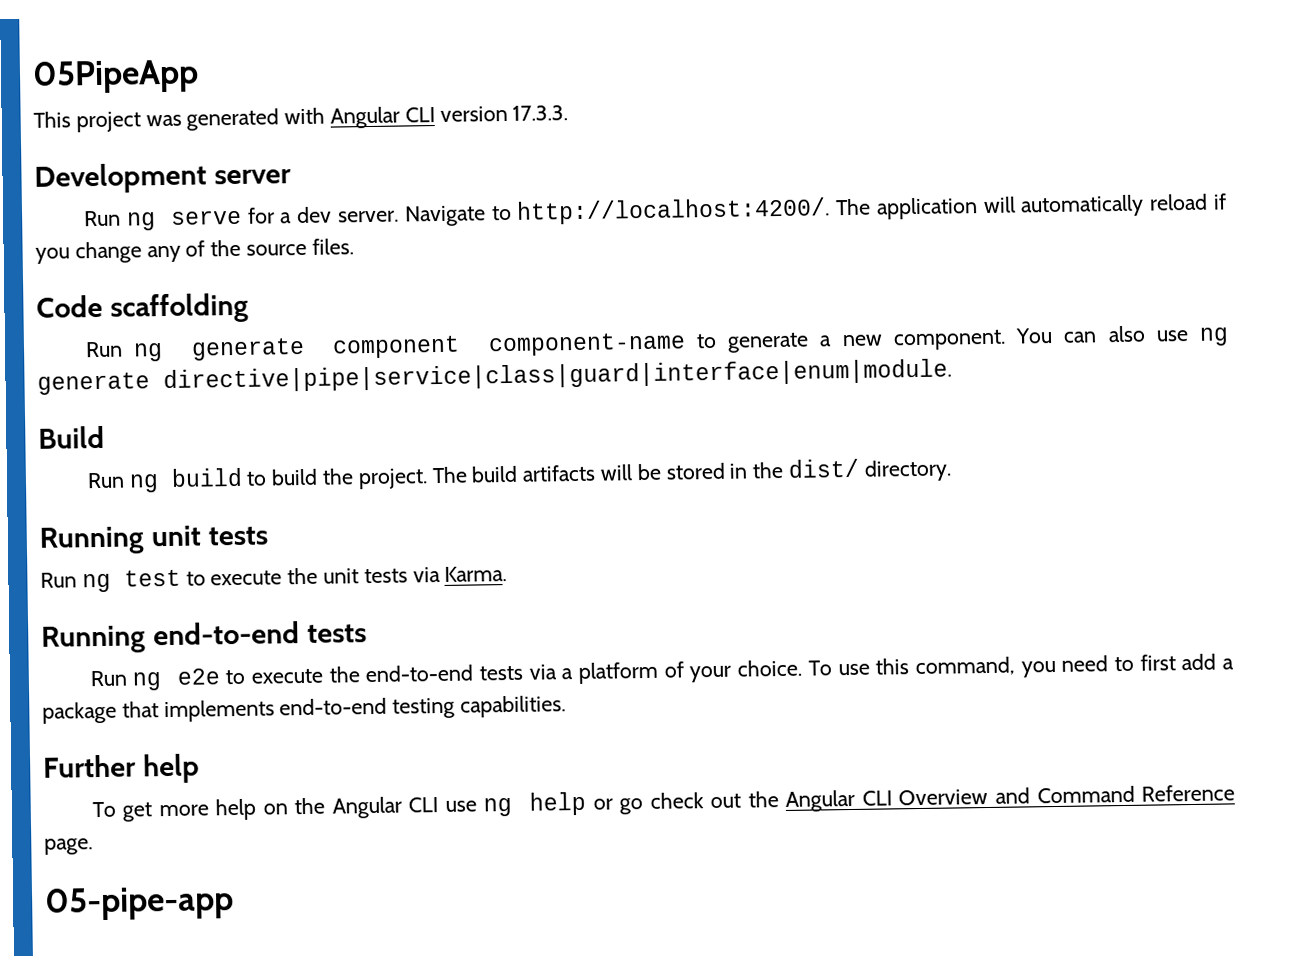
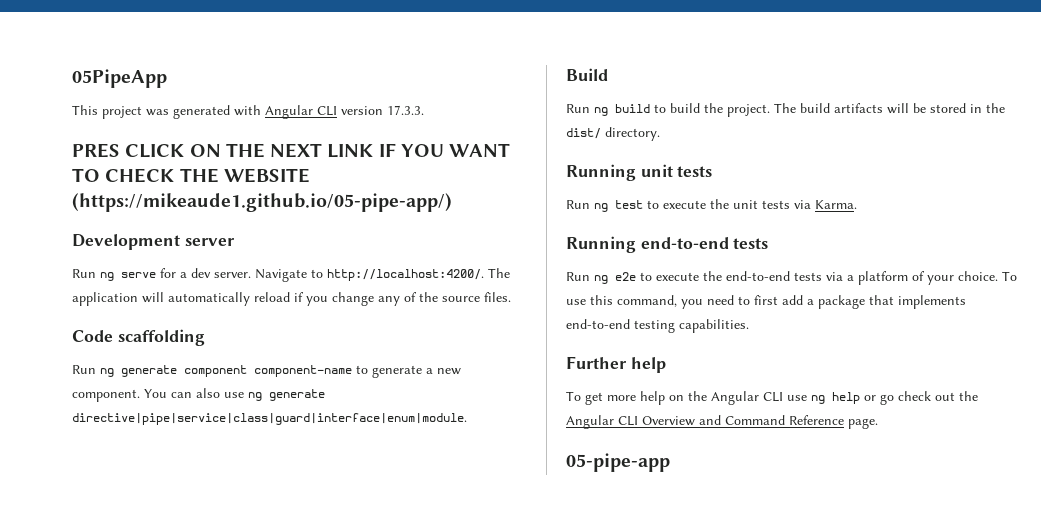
(569, 113) none -> [72,143,511,158] [72,168,310,183] [72,193,452,212] // PRES CLICK ON THE NEXT LINK IF YOU WANT TO CHECK THE WEBSITE (https://mikeaude1.github.io/05-pipe-app/)

